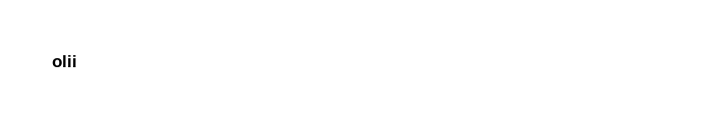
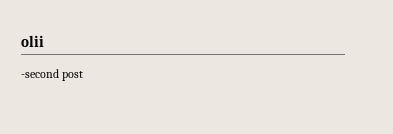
(78, 61) none -> [21,69,84,81] // -second post

